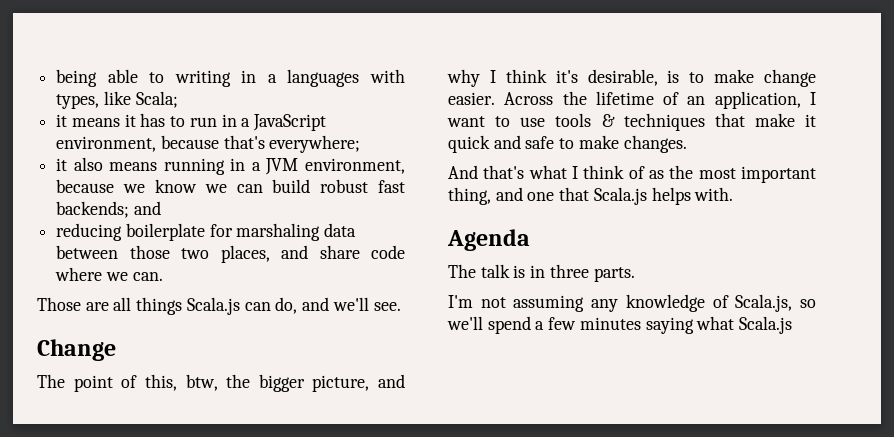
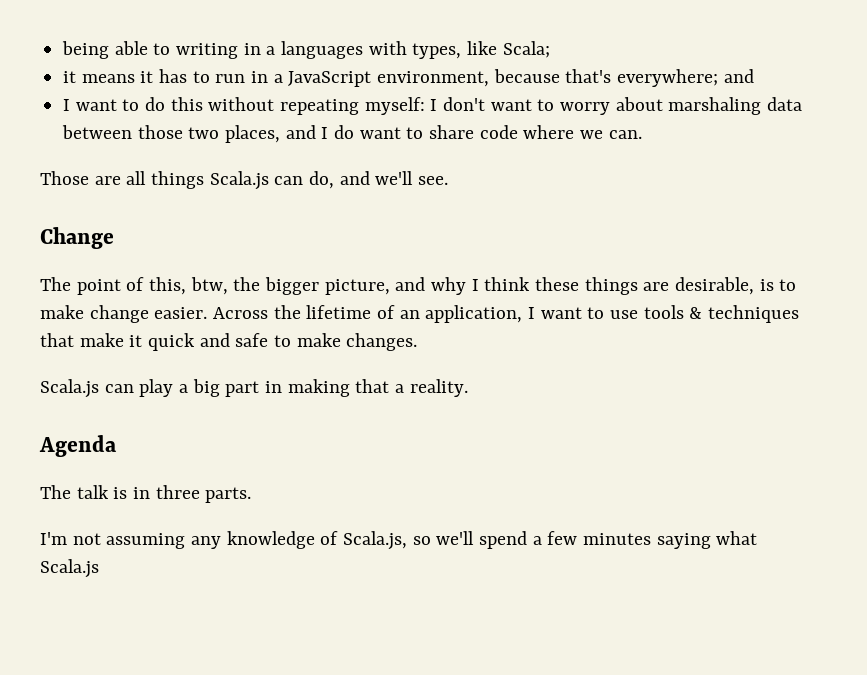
[56,157,405,175] [56,179,405,193] [56,201,161,218] [56,223,233,241] // it also means running in a JVM environment, because we know we can build robust fast backends; and // reducing boilerplate for -> [723,69,754,83] [63,97,663,115] and // I want to do this without repeating myself: I don't want to worry about
(309, 252) none -> [321,125,424,139] I do want to
[555,70,578,83] it's -> [535,277,670,295] these things are
[448,165,816,183] [448,187,734,205] And that's what I think of as the most important thing, and one that Scala.js helps with. -> [40,379,468,398] Scala.js can play a big part in making that a reality.

